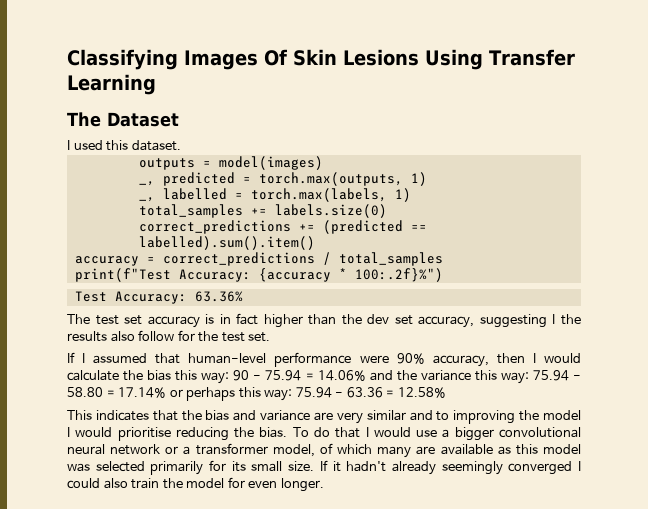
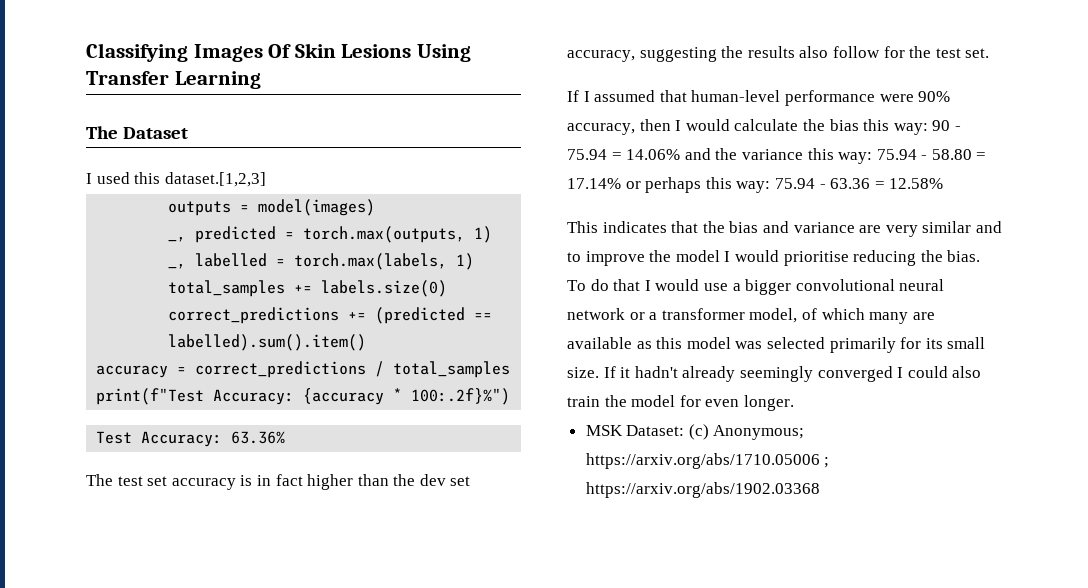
[131,140,181,151] dataset. -> [164,172,266,187] dataset.[1,2,3]
[552,314,556,324] I -> (717, 54) none
[453,410,516,424] improving -> [585,251,645,266] improve
(324, 485) none -> [585,424,805,440] [585,453,830,469] [585,482,820,498] // MSK Dataset: (c) Anonymous; https://arxiv.org/abs/1710.05006 ; https://arxiv.org/abs/1902.03368

